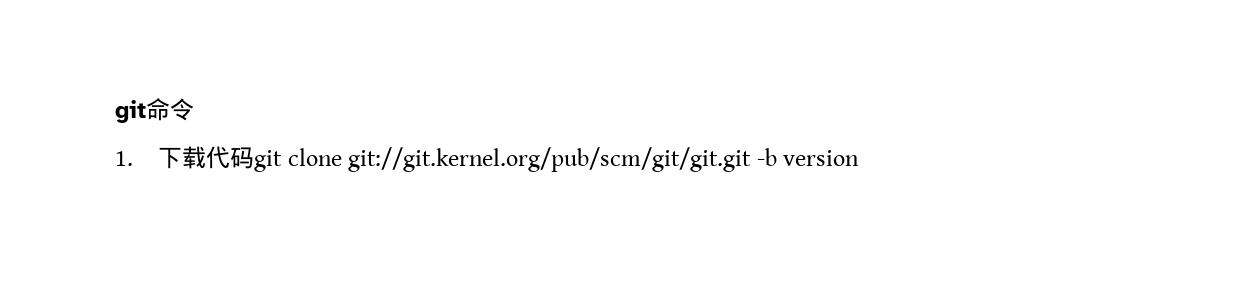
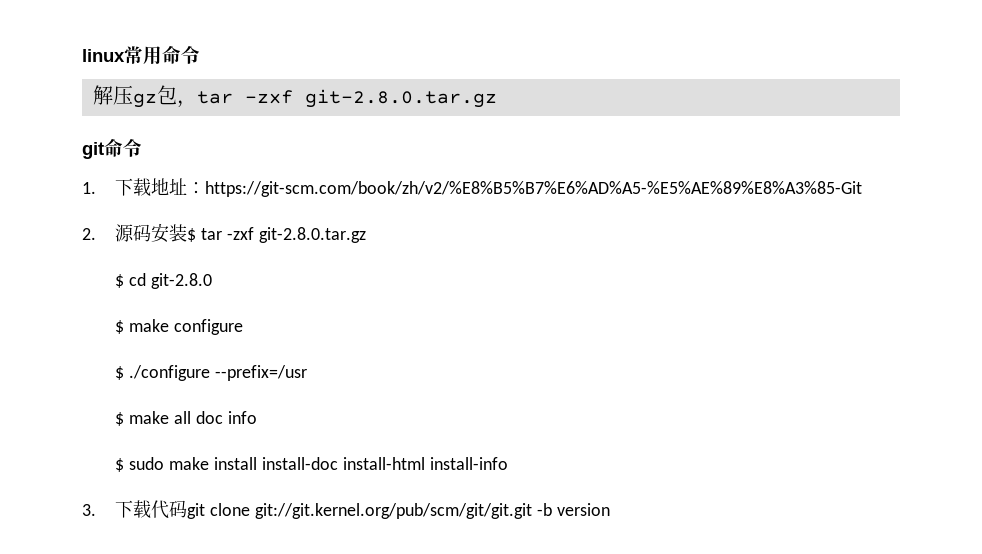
[115,98,194,123] [115,151,133,166] git命令 // 1. -> [82,45,200,65] [92,85,497,108] [82,138,142,159] [82,178,863,197] [82,223,366,243] [115,273,213,289] [115,319,244,335] [115,365,308,381] [115,411,257,426] [115,457,508,472] [82,504,96,516] linux常用命令 // 解压gz包，tar -zxf git-2.8.0.tar.gz // git命令 // 1.下载地址：https://git-scm.com/book/zh/v2/%E8%B5%B7%E6%AD%A5-%E5%AE%89%E8%A3%85-Git // 2.源码安装$ tar -zxf git-2.8.0.tar.gz // $ cd git-2.8.0 // $ make configure // $ ./configure --prefix=/usr // $ make all doc info // $ sudo make install install-doc install-html install-info // 3.

